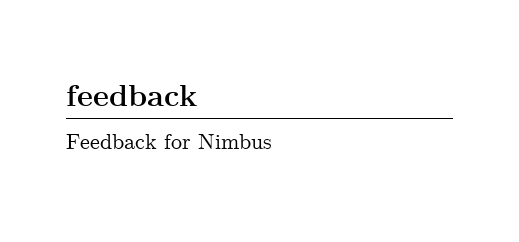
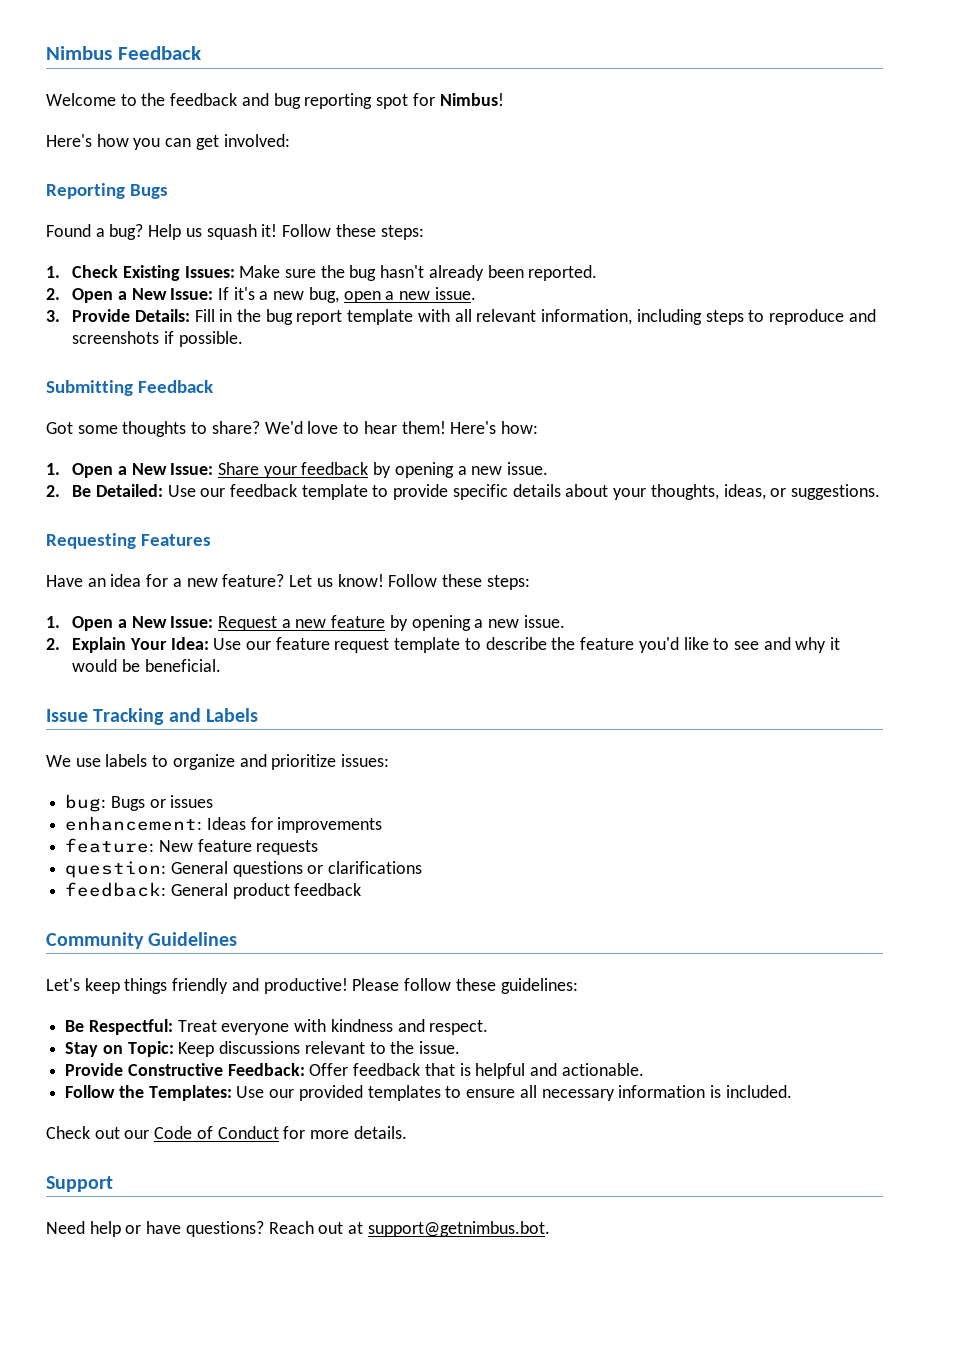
[66,85,197,106] [66,134,272,149] feedback // Feedback for Nimbus -> [46,46,201,60] [46,93,504,109] [46,134,290,150] [46,183,168,199] [46,224,424,240] [46,265,598,281] [46,287,476,303] [46,309,876,325] [72,331,243,347] [46,380,213,396] [46,421,538,437] [46,462,549,478] [46,484,880,500] [46,533,211,549] [46,574,530,590] [46,615,565,631] [46,637,841,653] [72,659,221,672] [46,708,258,725] [46,754,390,770] [65,794,214,812] [65,816,383,833] [65,838,319,855] [65,861,423,878] [65,882,362,899] [46,932,238,949] [46,978,578,994] [65,1019,489,1035] [65,1041,461,1057] [65,1063,644,1079] [65,1085,792,1101] [46,1126,407,1139] [46,1176,113,1192] [46,1221,550,1237] Nimbus Feedback // Welcome to the feedback and bug reporting spot for Nimbus! // Here's how you can get involved: // Reporting Bugs // Found a bug? Help us squash it! Follow these steps: // 1. Check Existing Issues: Make sure the bug hasn't already been reported. // 2. Open a New Issue: If it's a new bug, open a new issue. // 3. Provide Details: Fill in the bug report template with all relevant information, including steps to reproduce and screenshots if possible. // Submitting Feedback // Got some thoughts to share? We'd love to hear them! Here's how: // 1. Open a New Issue: Share your feedback by opening a new issue. // 2. Be Detailed: Use our feedback template to provide specific details about your thoughts, ideas, or suggestions. // Requesting Features // Have an idea for a new feature? Let us know! Follow these steps: // 1. Open a New Issue: Request a new feature by opening a new issue. // 2. Explain Your Idea: Use our feature request template to describe the feature you'd like to see and why it would be beneficial. // Issue Tracking and Labels // We use labels to organize and prioritize issues: // bug: Bugs or issues // enhancement: Ideas for improvements // feature: New feature requests // question: General questions or clarifications // feedback: General product feedback // Community Guidelines // Let's keep things friendly and productive! Please follow these guidelines: // Be Respectful: Treat everyone with kindness and respect. // Stay on Topic: Keep discussions relevant to the issue. // Provide Constructive Feedback: Offer feedback that is helpful and actionable. // Follow the Templates: Use our provided templates to ensure all necessary information is included. // Check out our Code of Conduct for more details. // Support // Need help or have questions? Reach out at support@getnimbus.bot.

